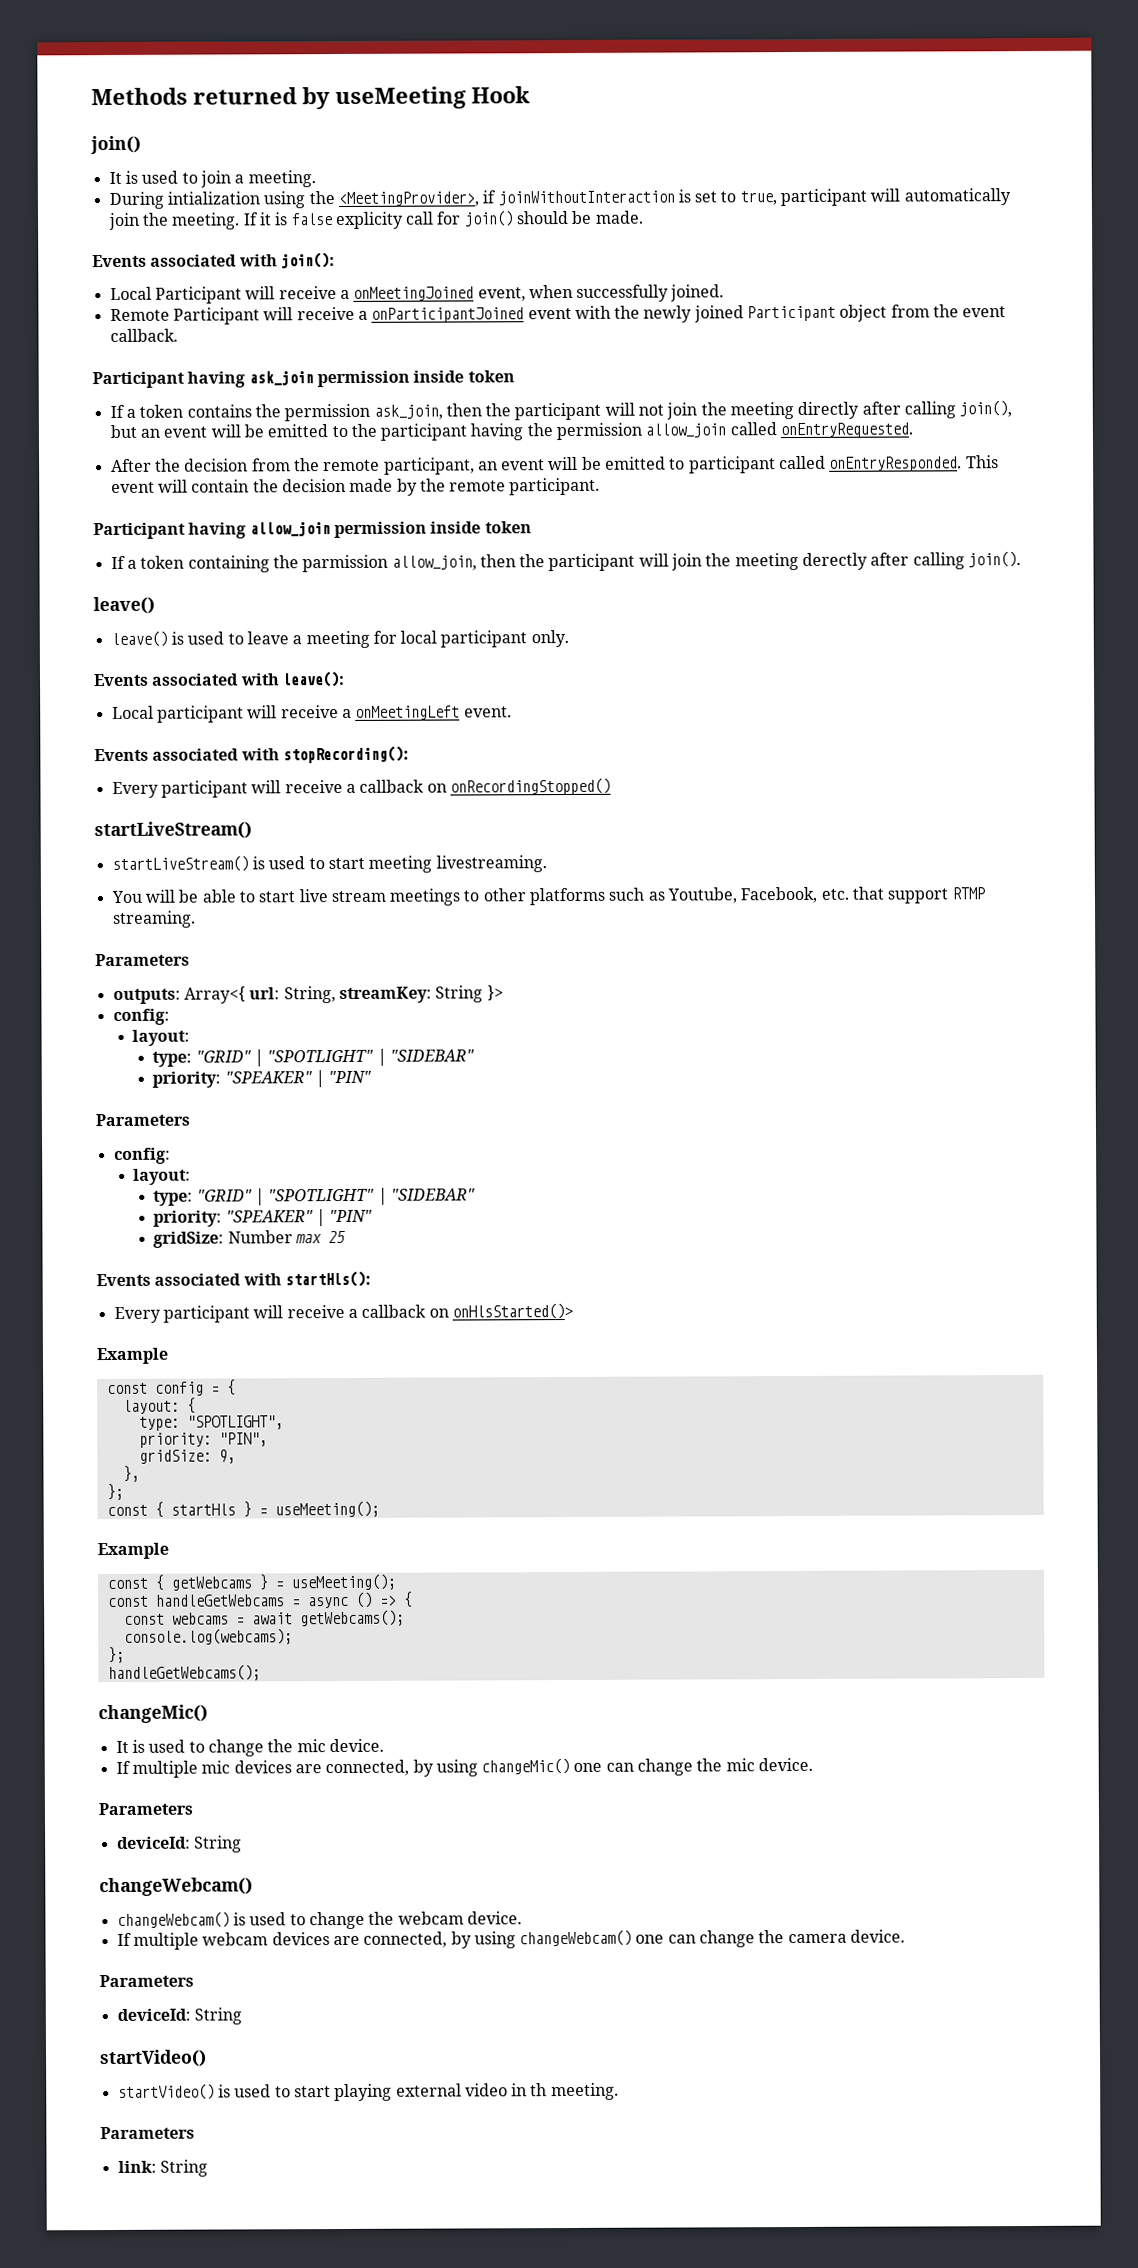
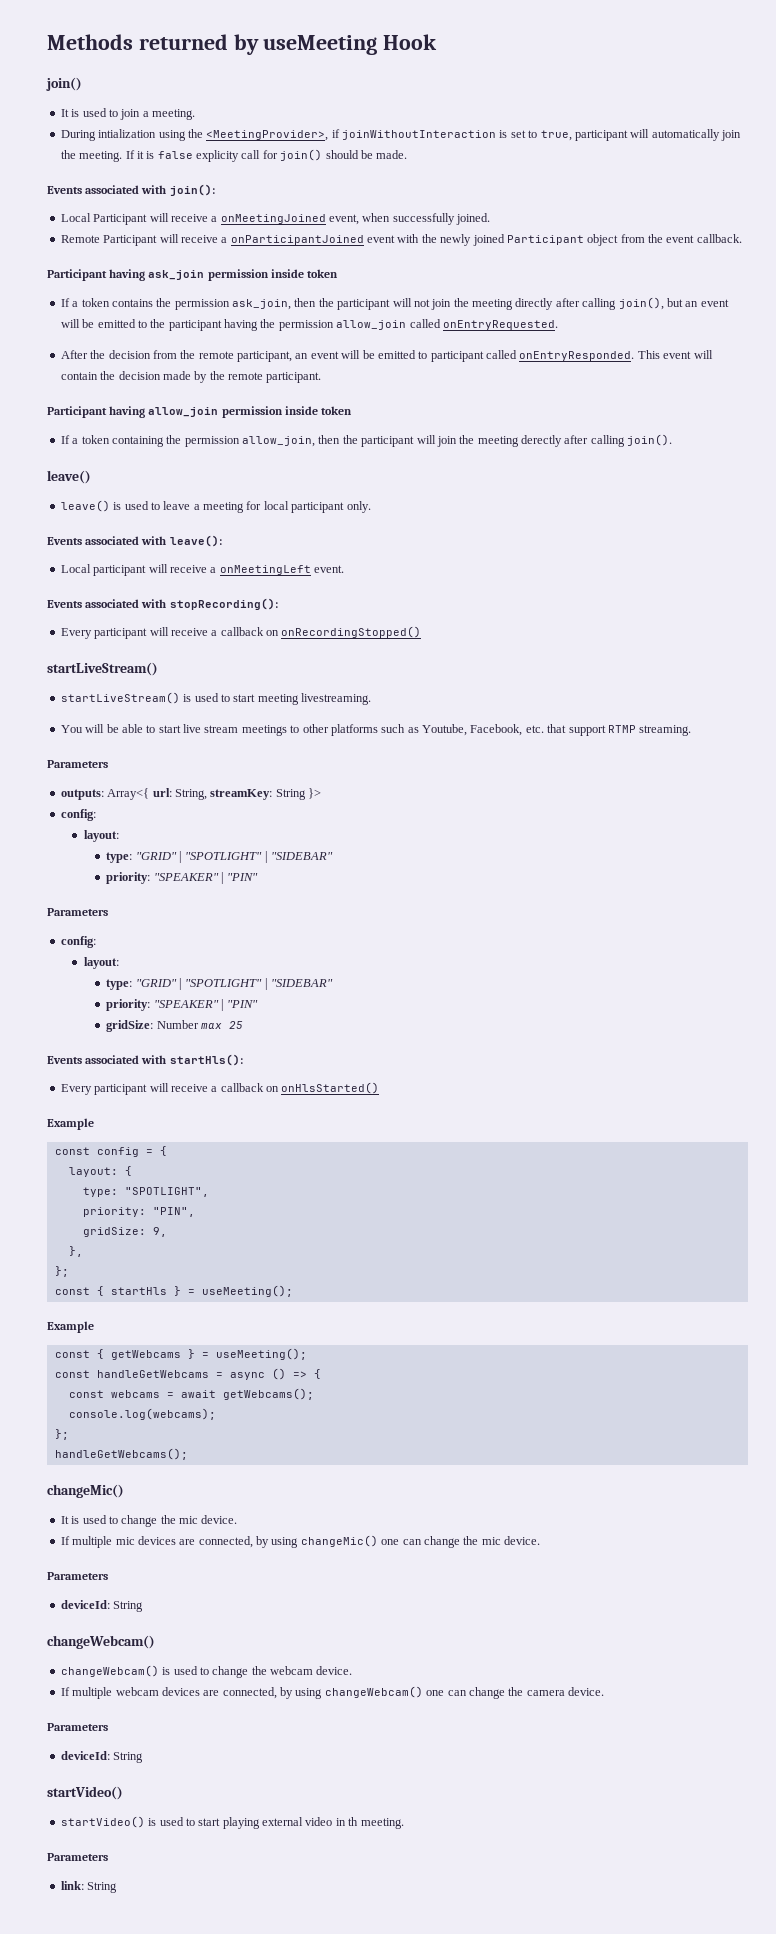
[302,554,389,573] parmission -> [184,436,240,447] permission
[451,1302,574,1320] onHlsStarted()> -> [281,1082,380,1094] onHlsStarted()

